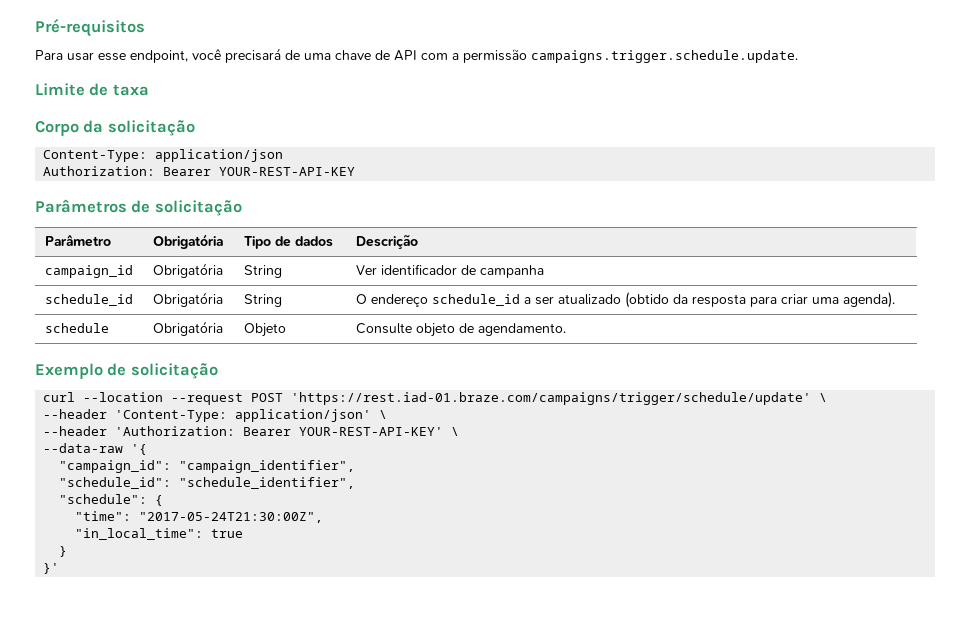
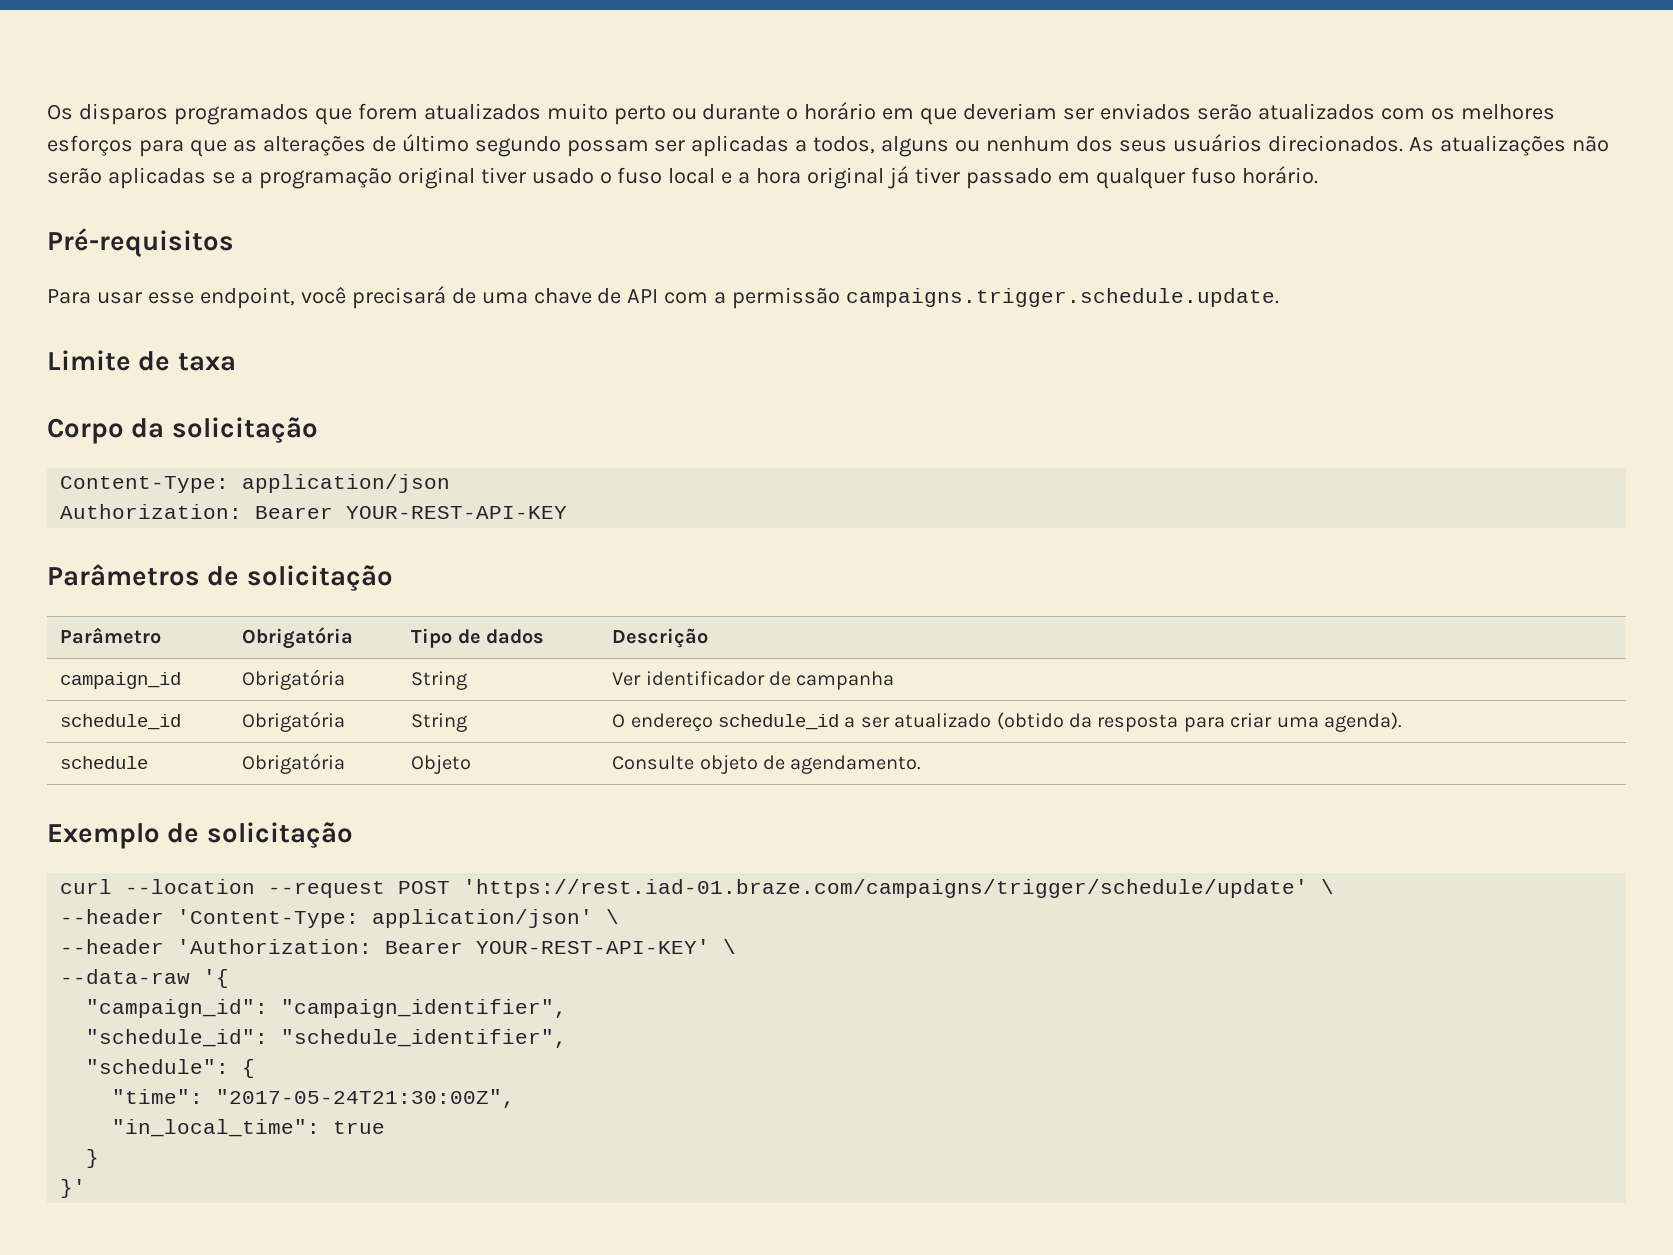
(35, 27) none -> [47,102,1555,125] [47,134,1609,157] [47,166,1318,189] Os disparos programados que forem atualizados muito perto ou durante o horário em que deveriam ser enviados serão atualizados com os melhores esforços para que as alterações de último segundo possam ser aplicadas a todos, alguns ou nenhum dos seus usuários direcionados. As atualizações não serão aplicadas se a programação original tiver usado o fuso local e a hora original já tiver passado em qualquer fuso horário. //

